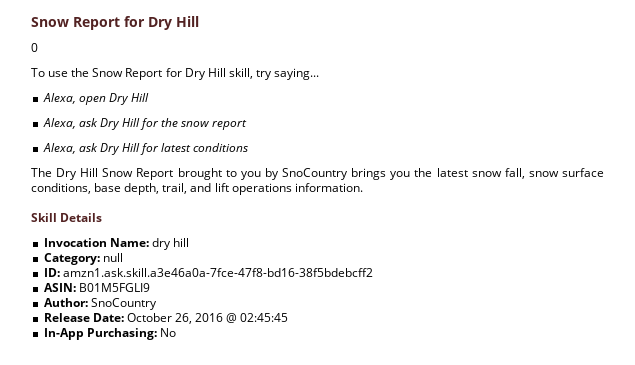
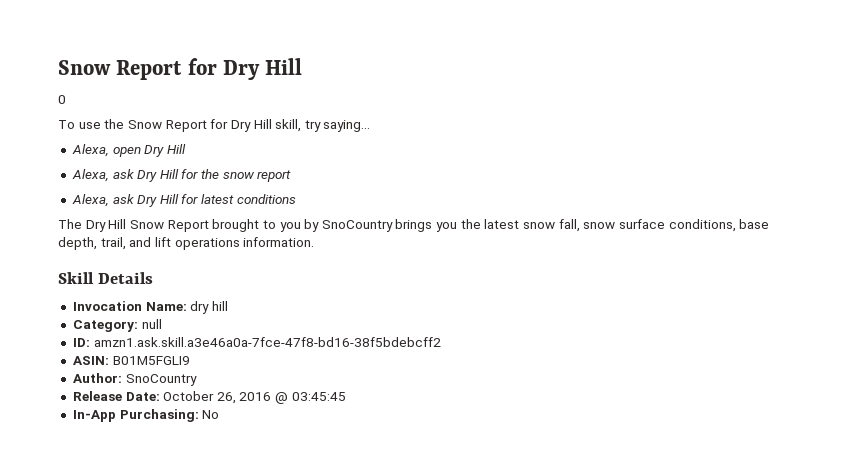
[240,313,289,322] 02:45:45 -> [291,392,346,401] 03:45:45

